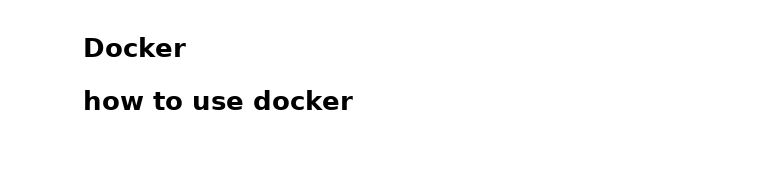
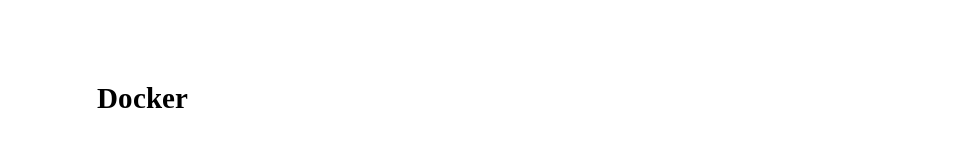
[83,90,353,110] // how to use docker -> (188, 97) none

